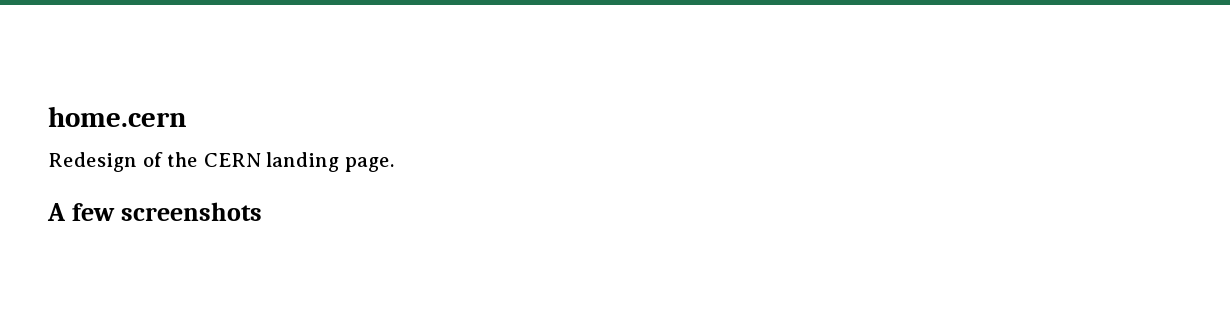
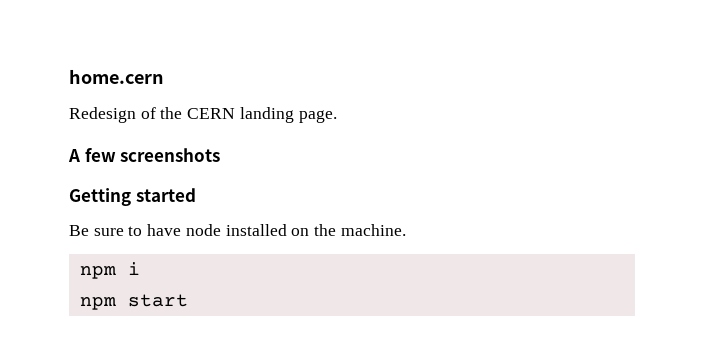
(263, 211) none -> [69,188,196,206] [69,224,406,236] [79,262,140,279] [79,294,188,310] // Getting started // Be sure to have node installed on the machine. // npm i // npm start

